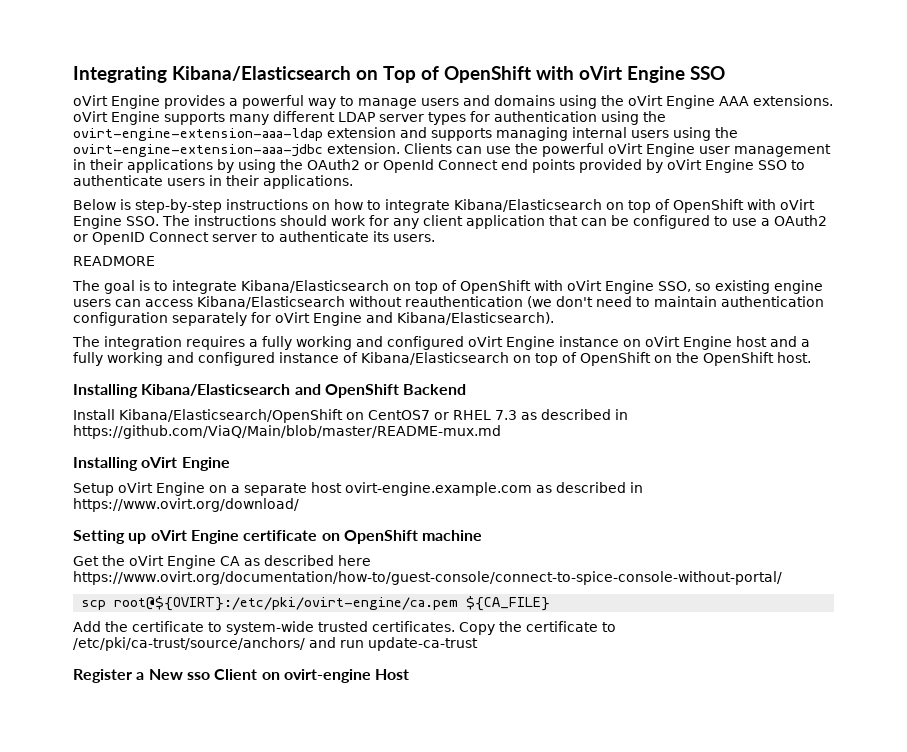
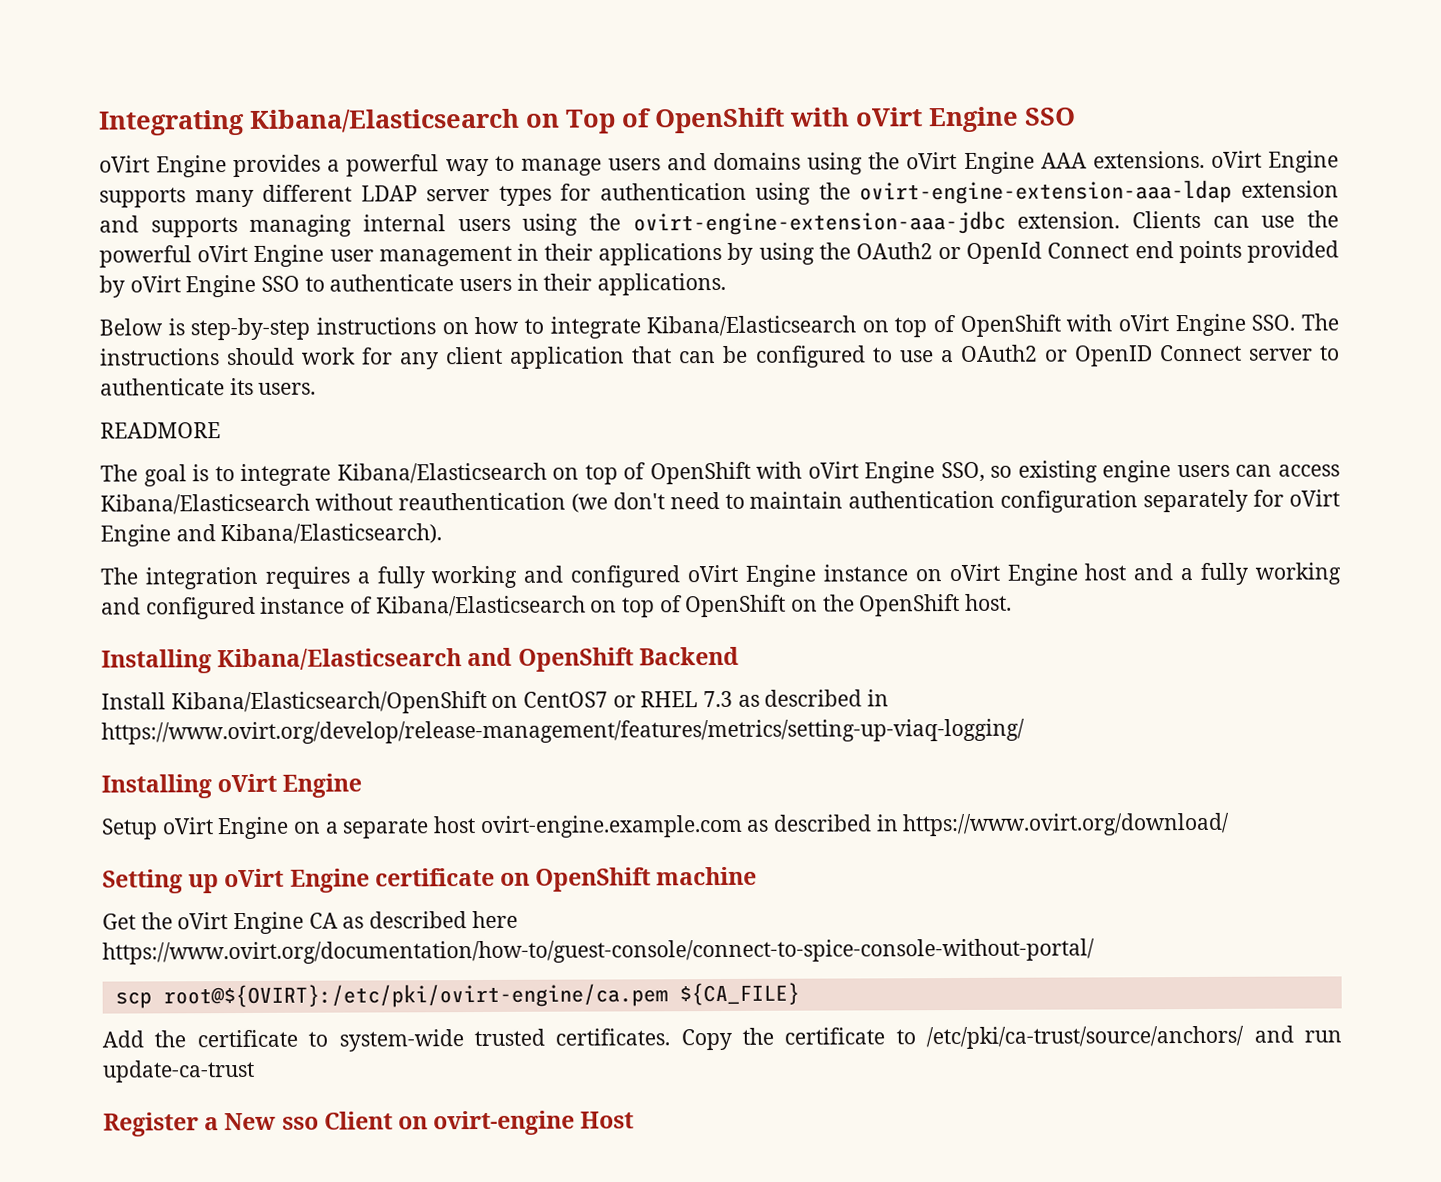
[73,425,501,439] https://github.com/ViaQ/Main/blob/master/README-mux.md -> [101,718,1025,745] https://www.ovirt.org/develop/release-management/features/metrics/setting-up-viaq-logging/

